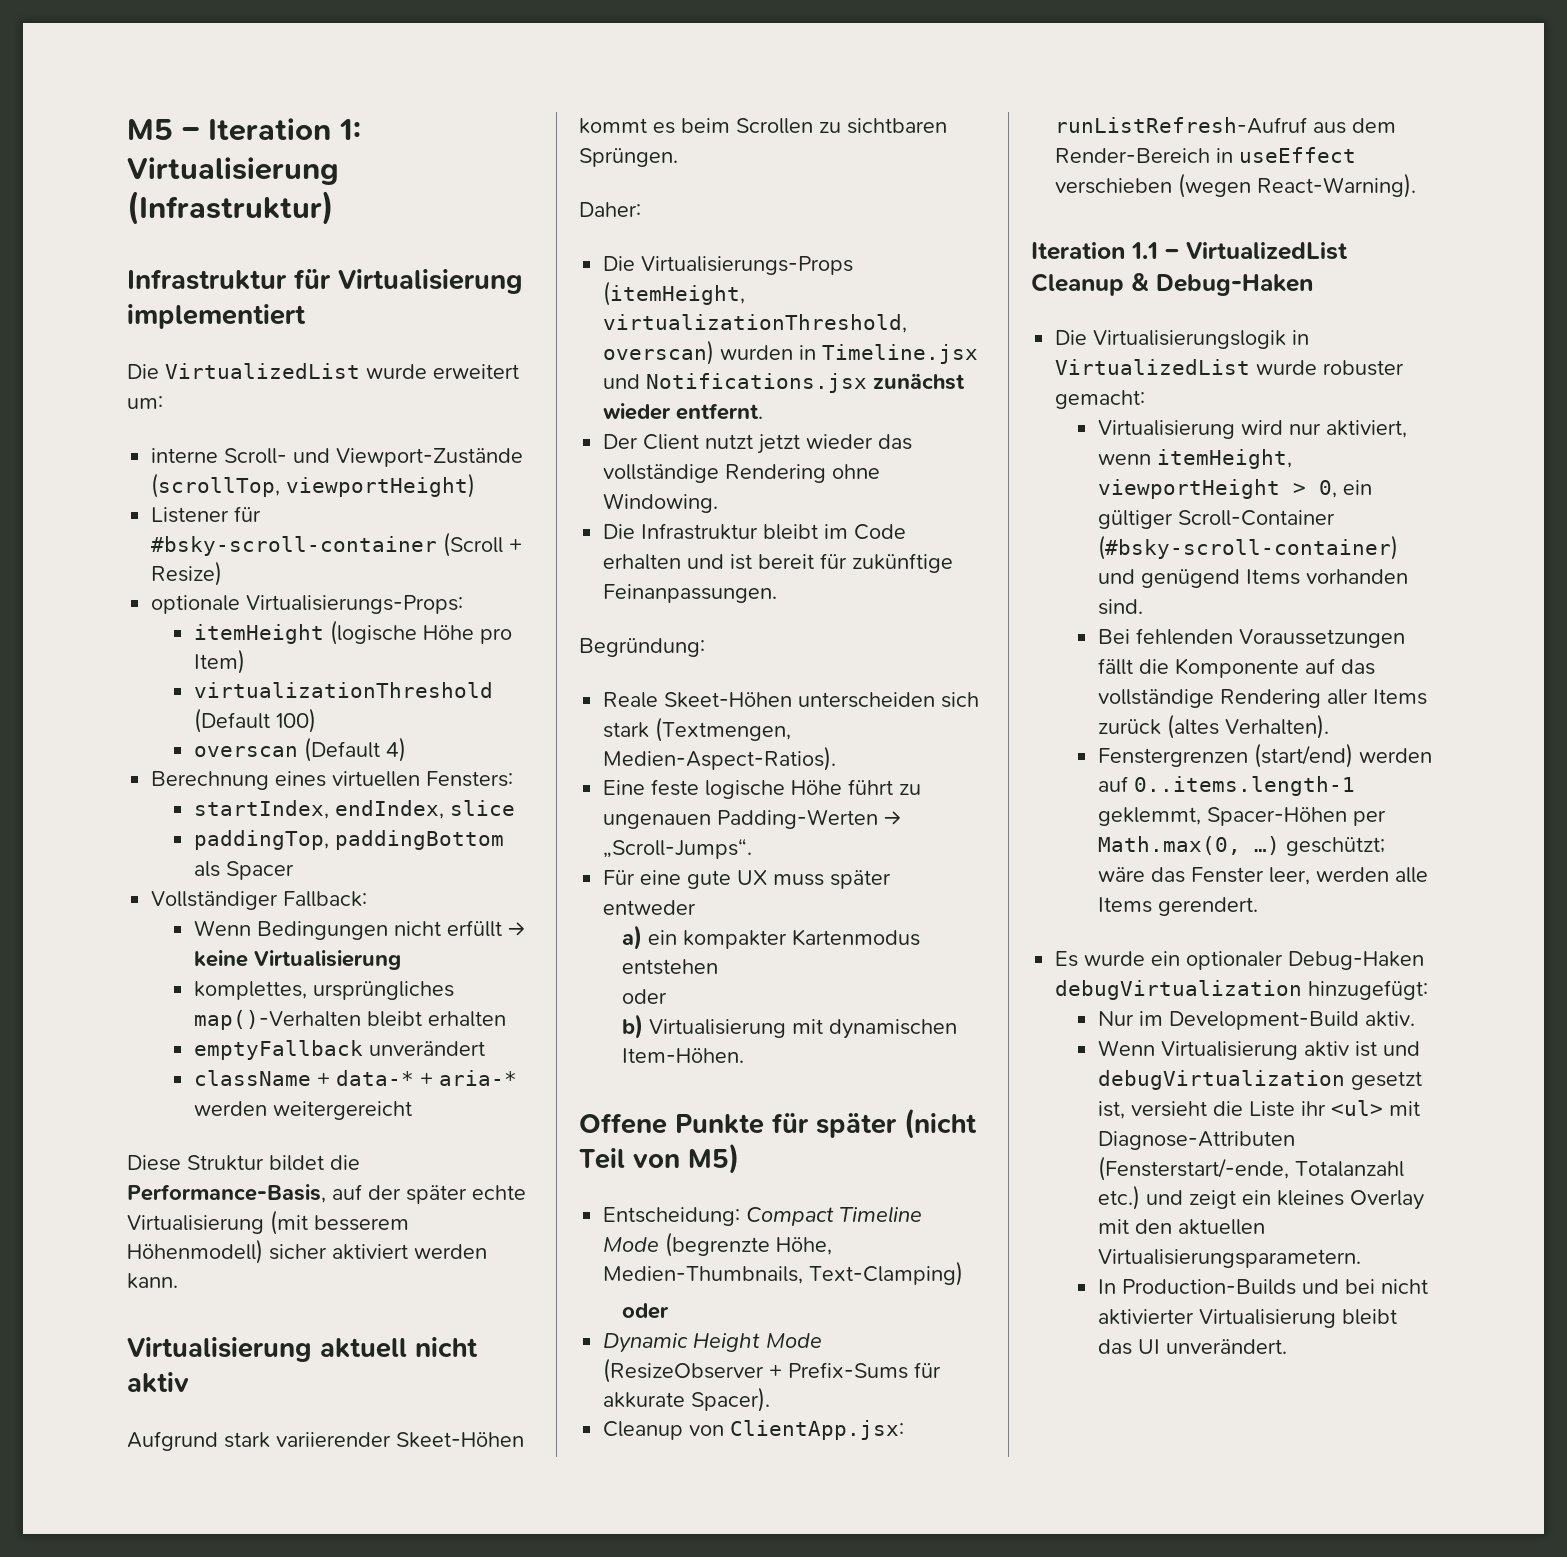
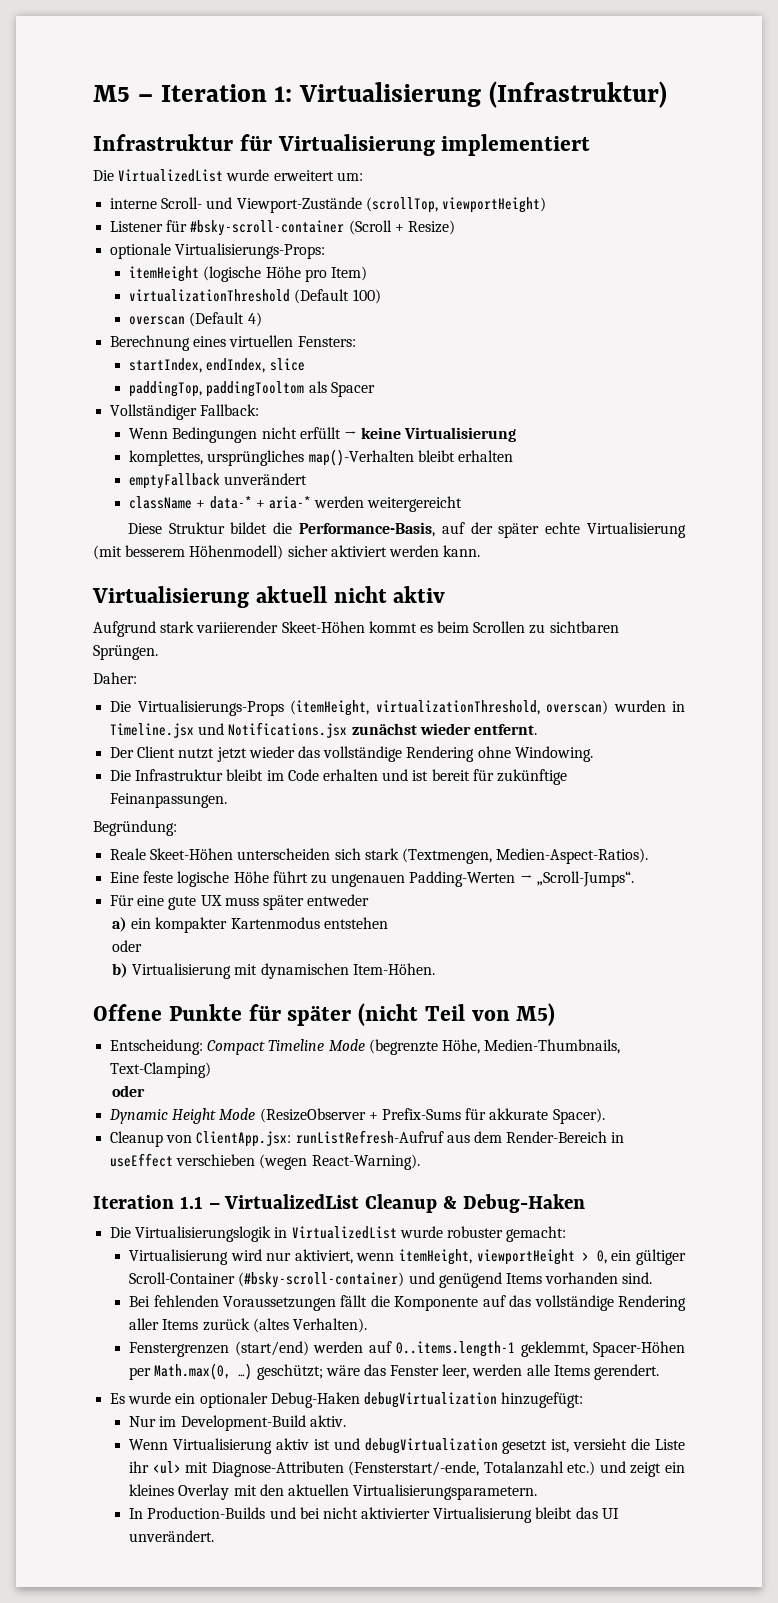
[334,830,504,850] paddingBottom -> [206,381,305,397] paddingTooltom

